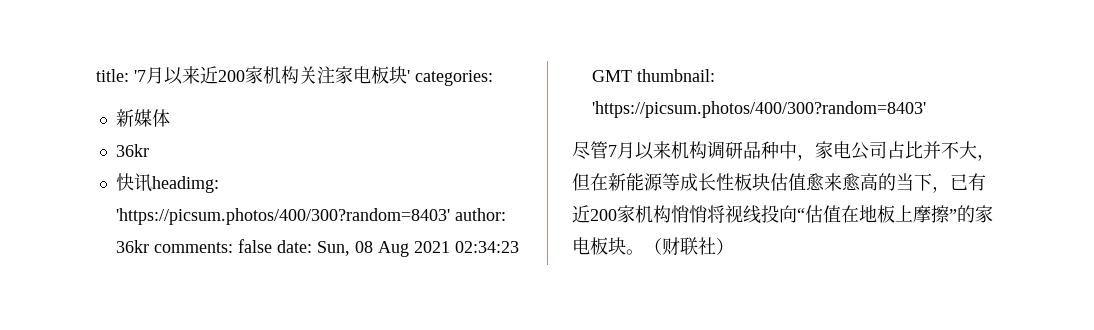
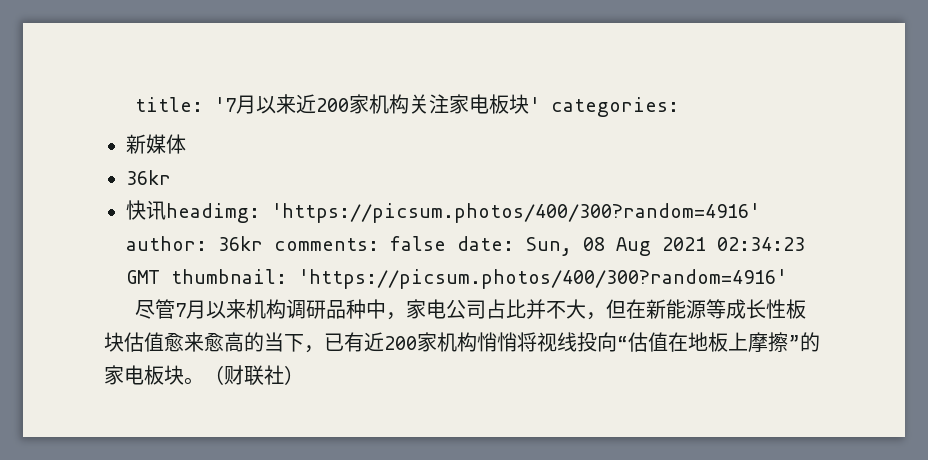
[115,208,450,225] 'https://picsum.photos/400/300?random=8403' -> [271,203,760,223] 'https://picsum.photos/400/300?random=4916'
[591,101,926,118] 'https://picsum.photos/400/300?random=8403' -> [298,269,787,289] 'https://picsum.photos/400/300?random=4916'

